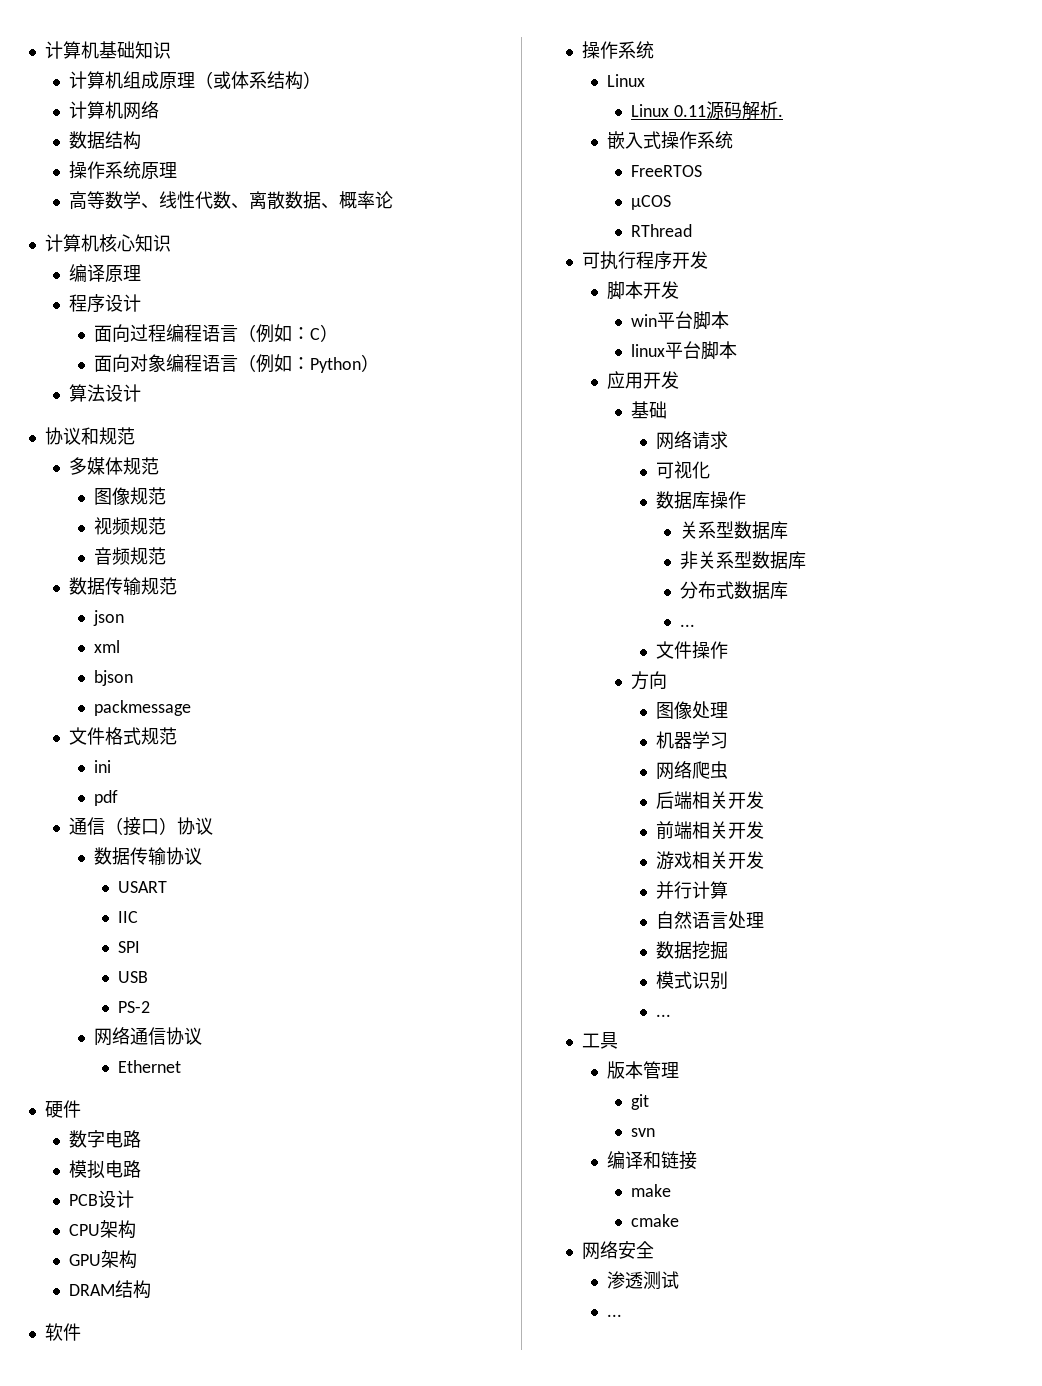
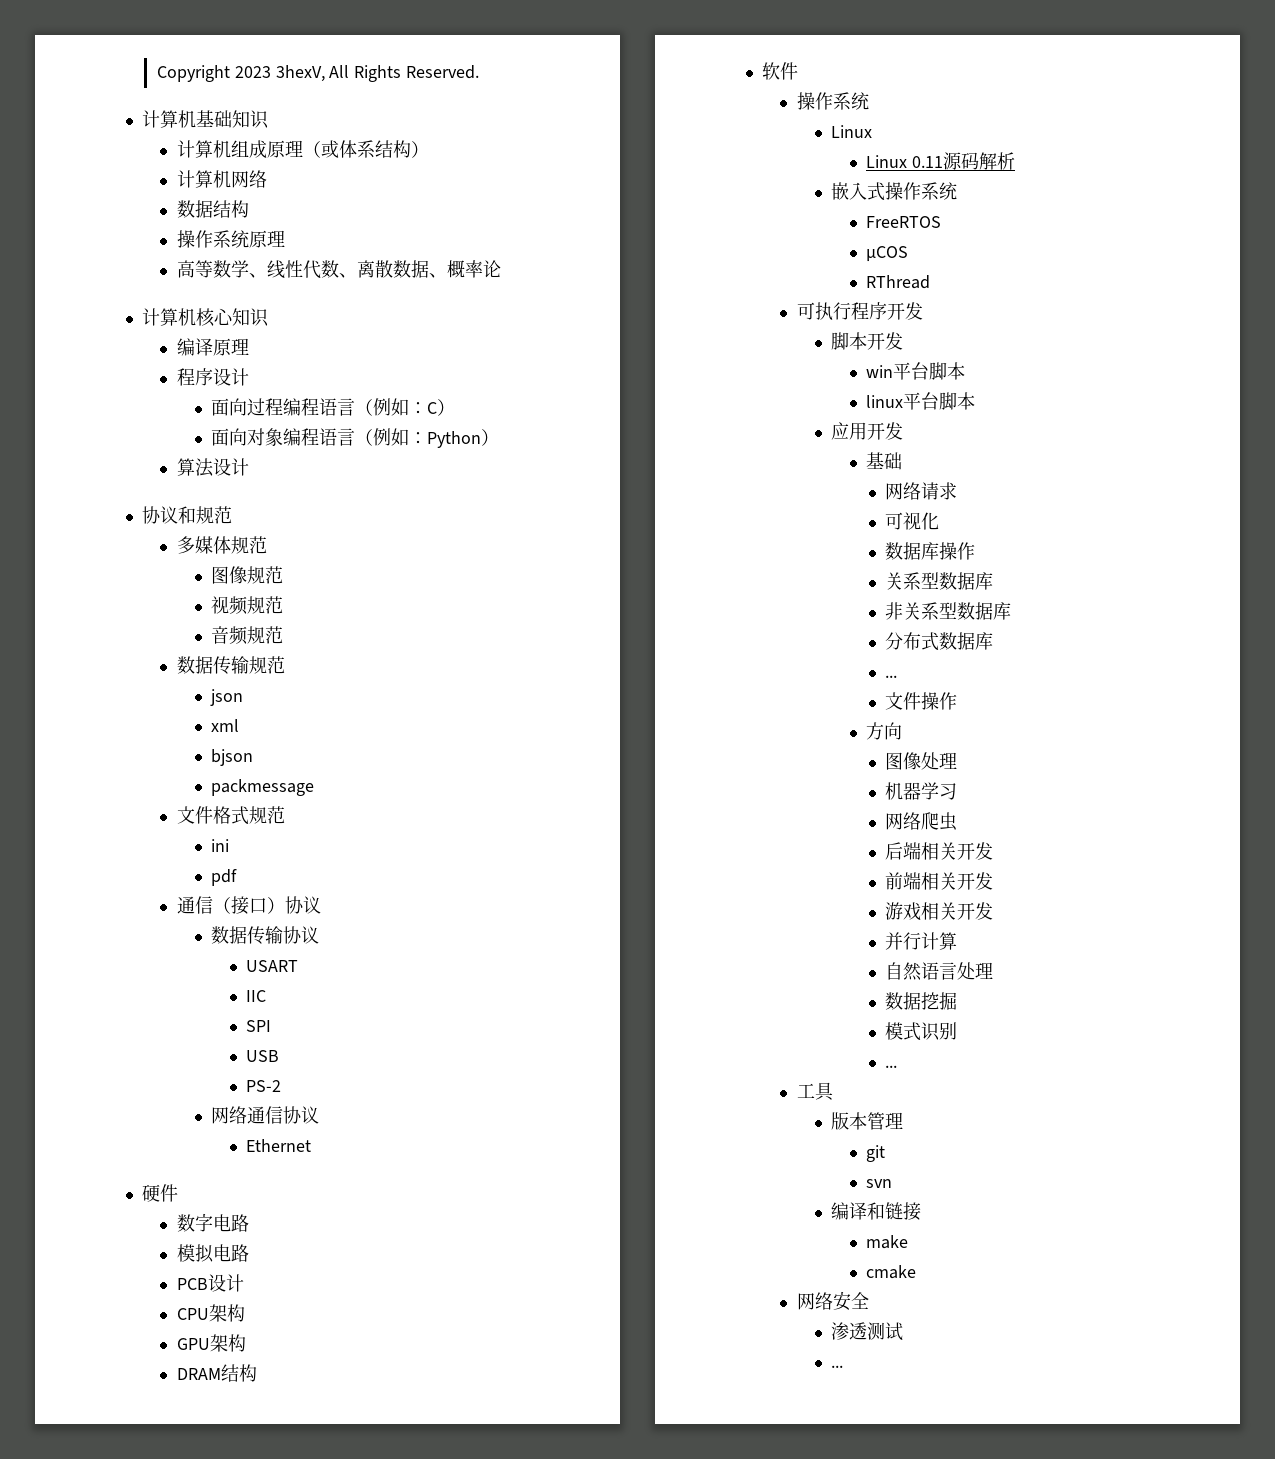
(44, 50) none -> [156,65,480,82] Copyright 2023 3hexV, All Rights Reserved. //
[778,114,784,117] . -> (1016, 161) none

